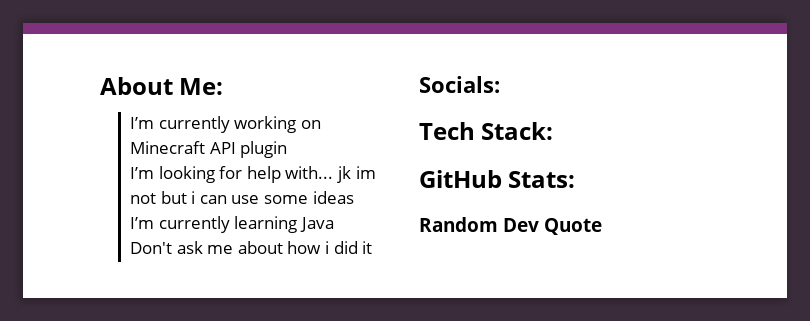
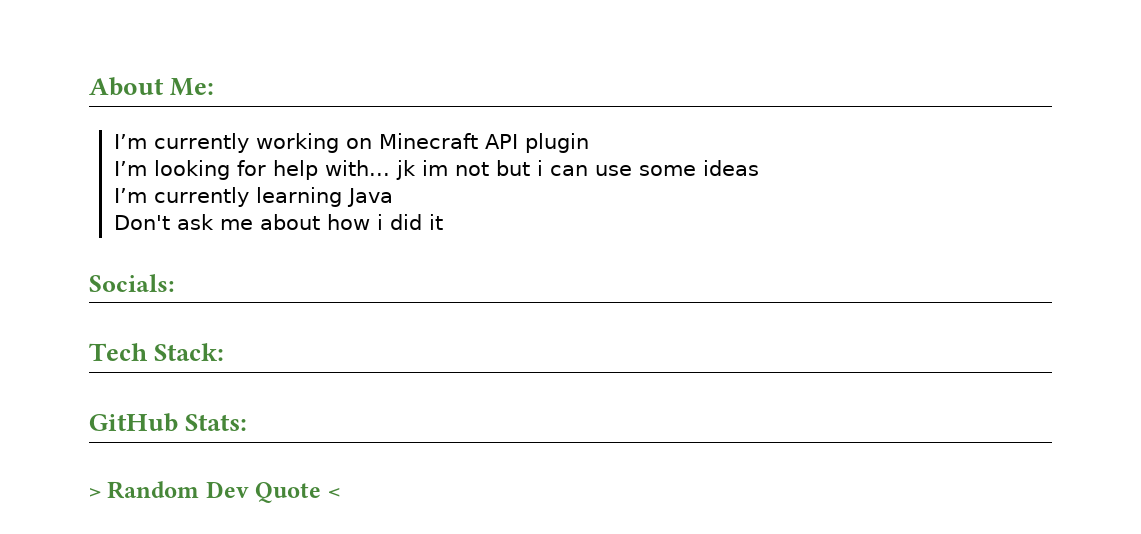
(576, 179) none -> [89,488,101,498] >
(603, 226) none -> [327,487,340,498] <

